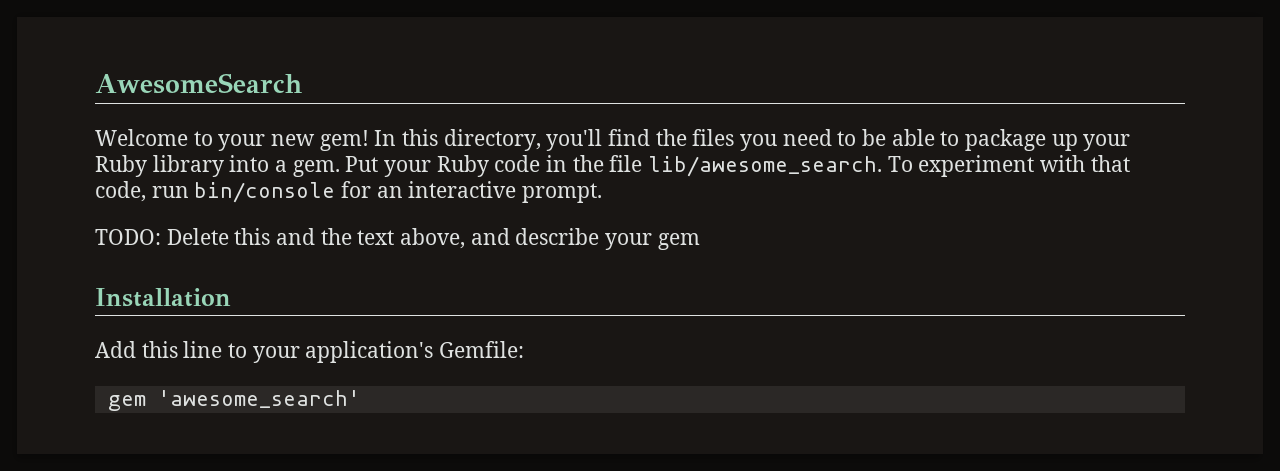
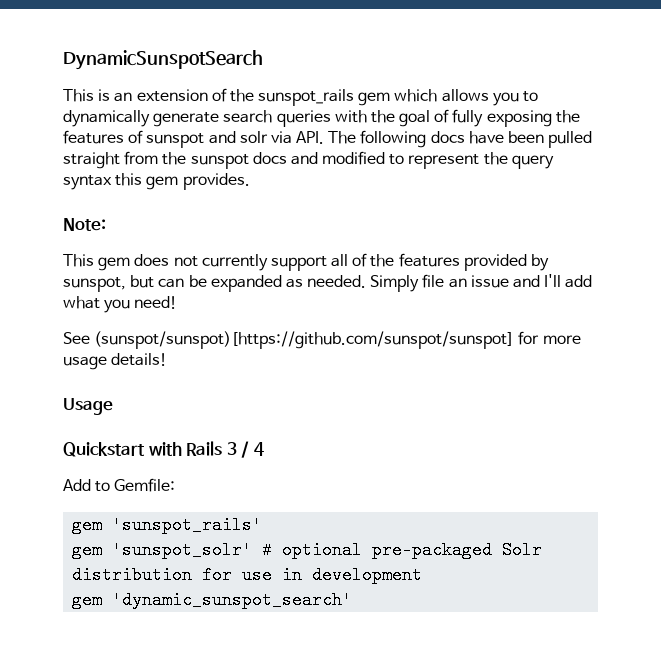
[95,73,302,94] [95,129,1131,151] [95,155,1130,177] [95,181,603,203] [95,228,700,250] [95,288,231,307] [95,341,525,363] [107,390,360,411] AwesomeSearch // Welcome to your new gem! In this directory, you'll find the files you need to be able to package up your Ruby library into a gem. Put your Ruby code in the file lib/awesome_search. To experiment with that code, run bin/console for an interactive prompt. // TODO: Delete this and the text above, and describe your gem // Installation // Add this line to your application's Gemfile: // gem 'awesome_search' -> [63,50,263,70] [63,88,539,106] [63,109,580,127] [63,130,593,148] [63,151,554,169] [63,173,250,190] [63,218,106,231] [63,253,550,271] [63,274,593,292] [63,296,178,313] [63,331,581,349] [63,353,168,370] [63,398,113,415] [63,441,264,458] [63,478,176,492] [72,516,263,534] [72,541,543,559] [72,566,423,584] [72,591,353,609] DynamicSunspotSearch // This is an extension of the sunspot_rails gem which allows you to dynamically generate search queries with the goal of fully exposing the features of sunspot and solr via API. The following docs have been pulled straight from the sunspot docs and modified to represent the query syntax this gem provides. // Note: // This gem does not currently support all of the features provided by sunspot, but can be expanded as needed. Simply file an issue and I'll add what you need! // See (sunspot/sunspot)[https://github.com/sunspot/sunspot] for more usage details! // Usage // Quickstart with Rails 3 / 4 // Add to Gemfile: // gem 'sunspot_rails' // gem 'sunspot_solr' # optional pre-packaged Solr distribution for use in development // gem 'dynamic_sunspot_search'

